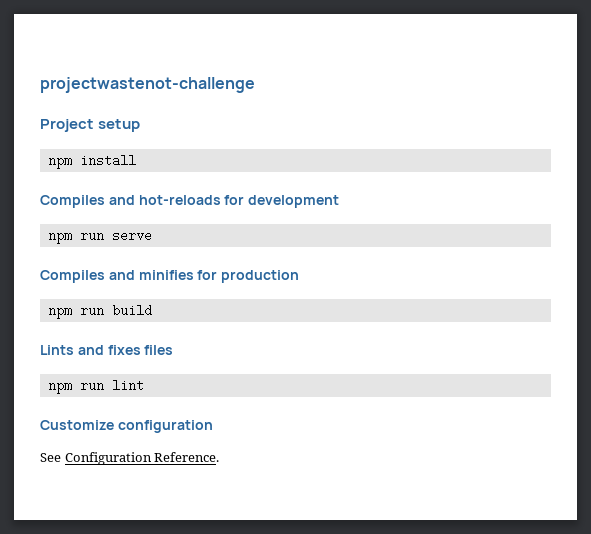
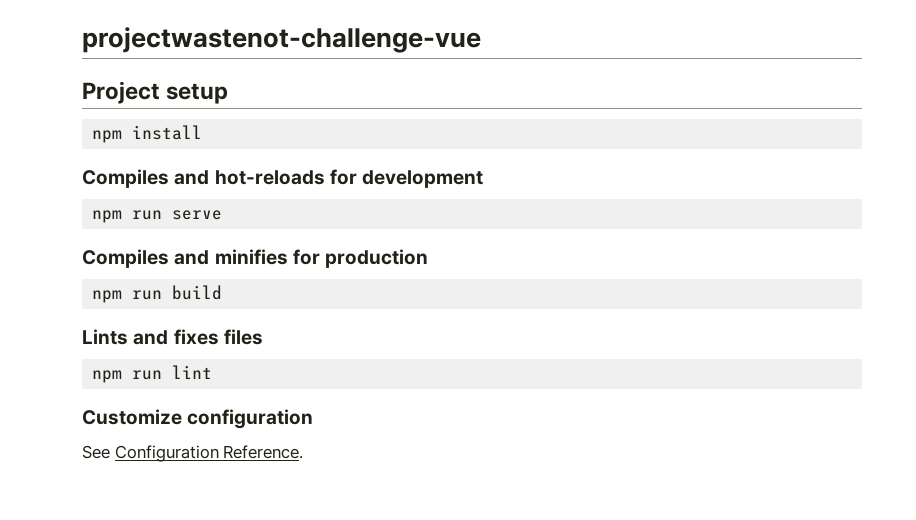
[40,77,255,93] projectwastenot-challenge -> [82,27,481,53] projectwastenot-challenge-vue

